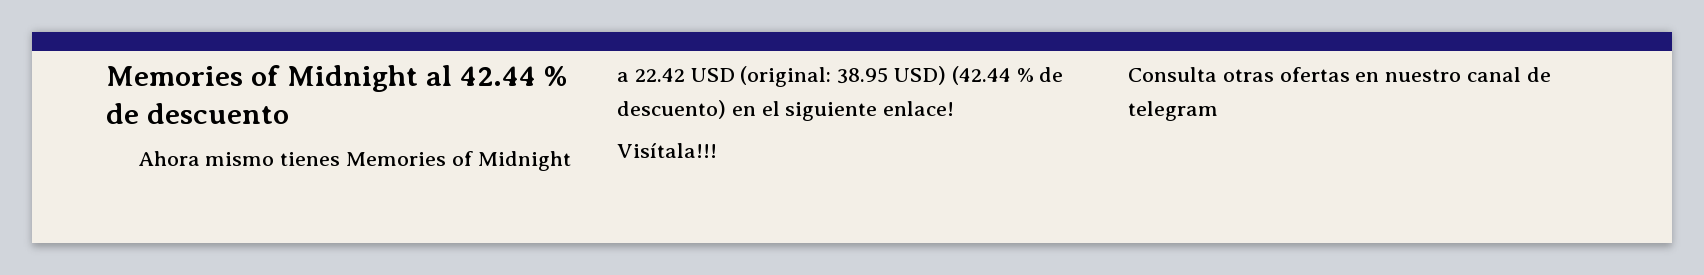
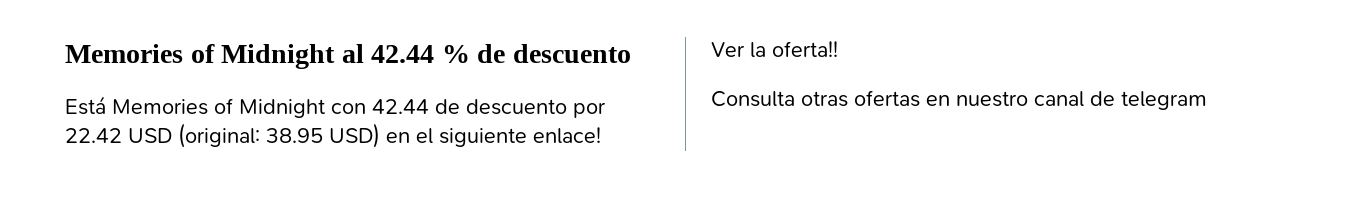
[137,151,571,171] [617,72,629,82] Ahora mismo tienes Memories of Midnight a -> [65,96,606,118] Está Memories of Midnight con 42.44 de descuento por
[951,66,1064,85] [617,100,726,119] (42.44 % de descuento) -> (380, 135) none
[617,143,717,158] Visítala!!! -> [711,41,838,58] Ver la oferta!!

